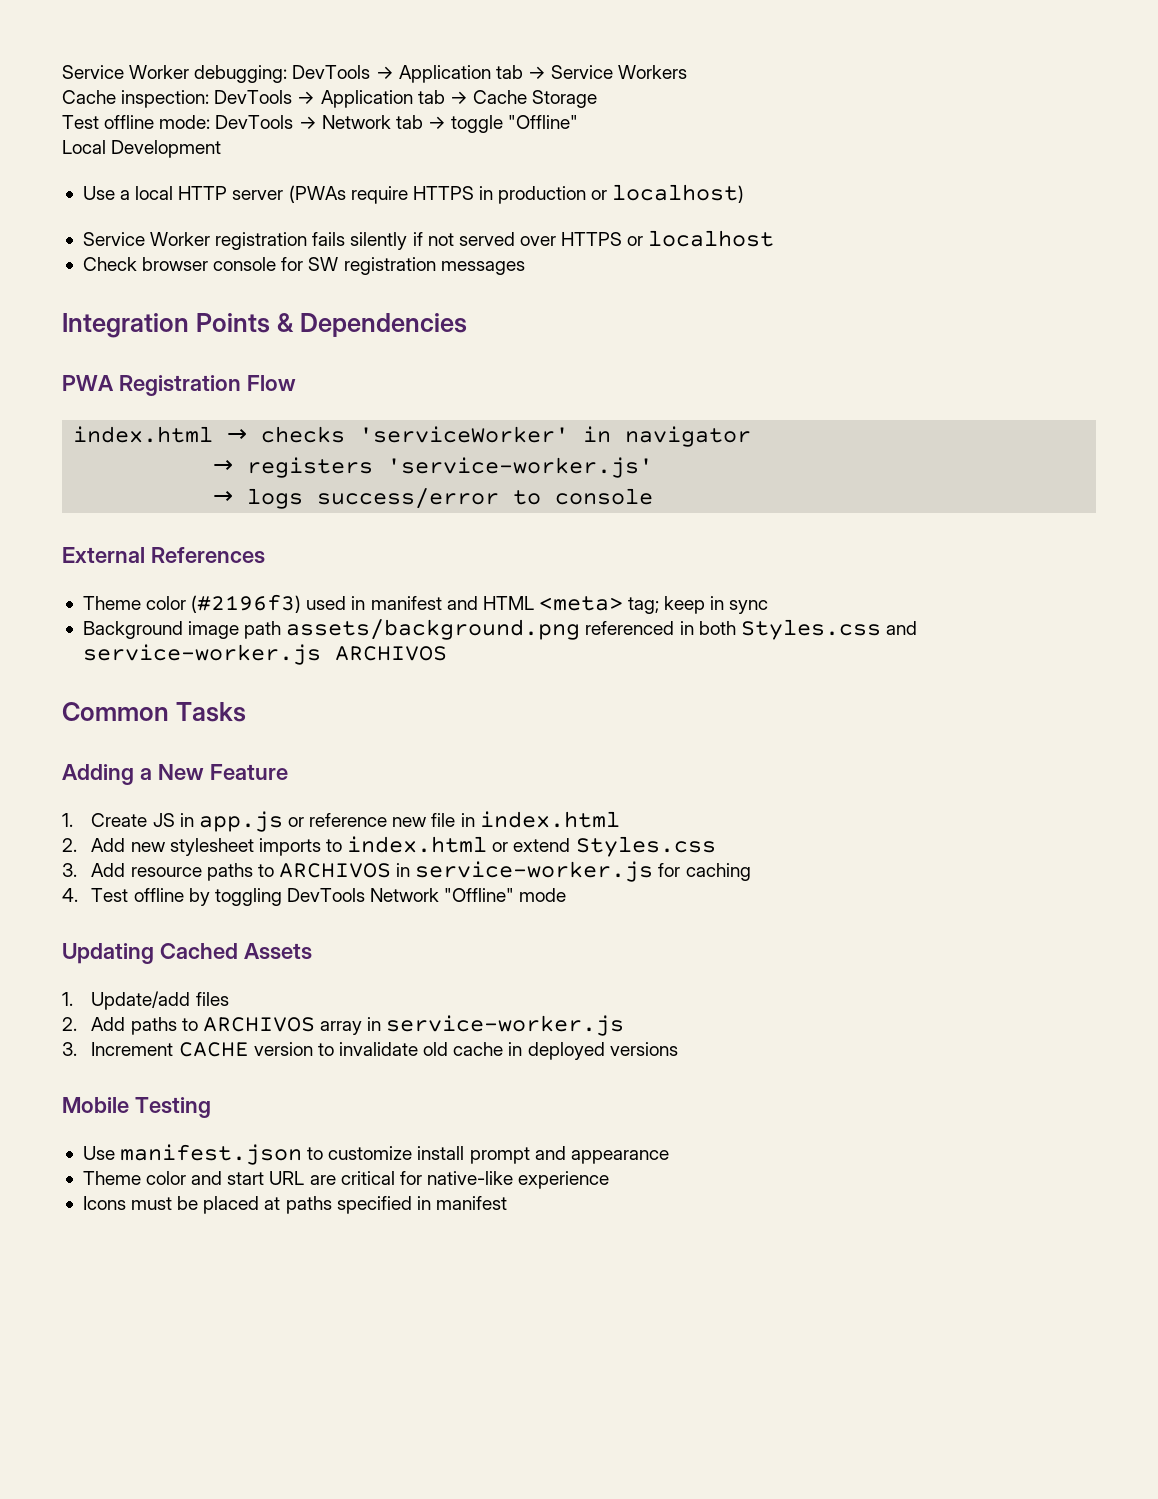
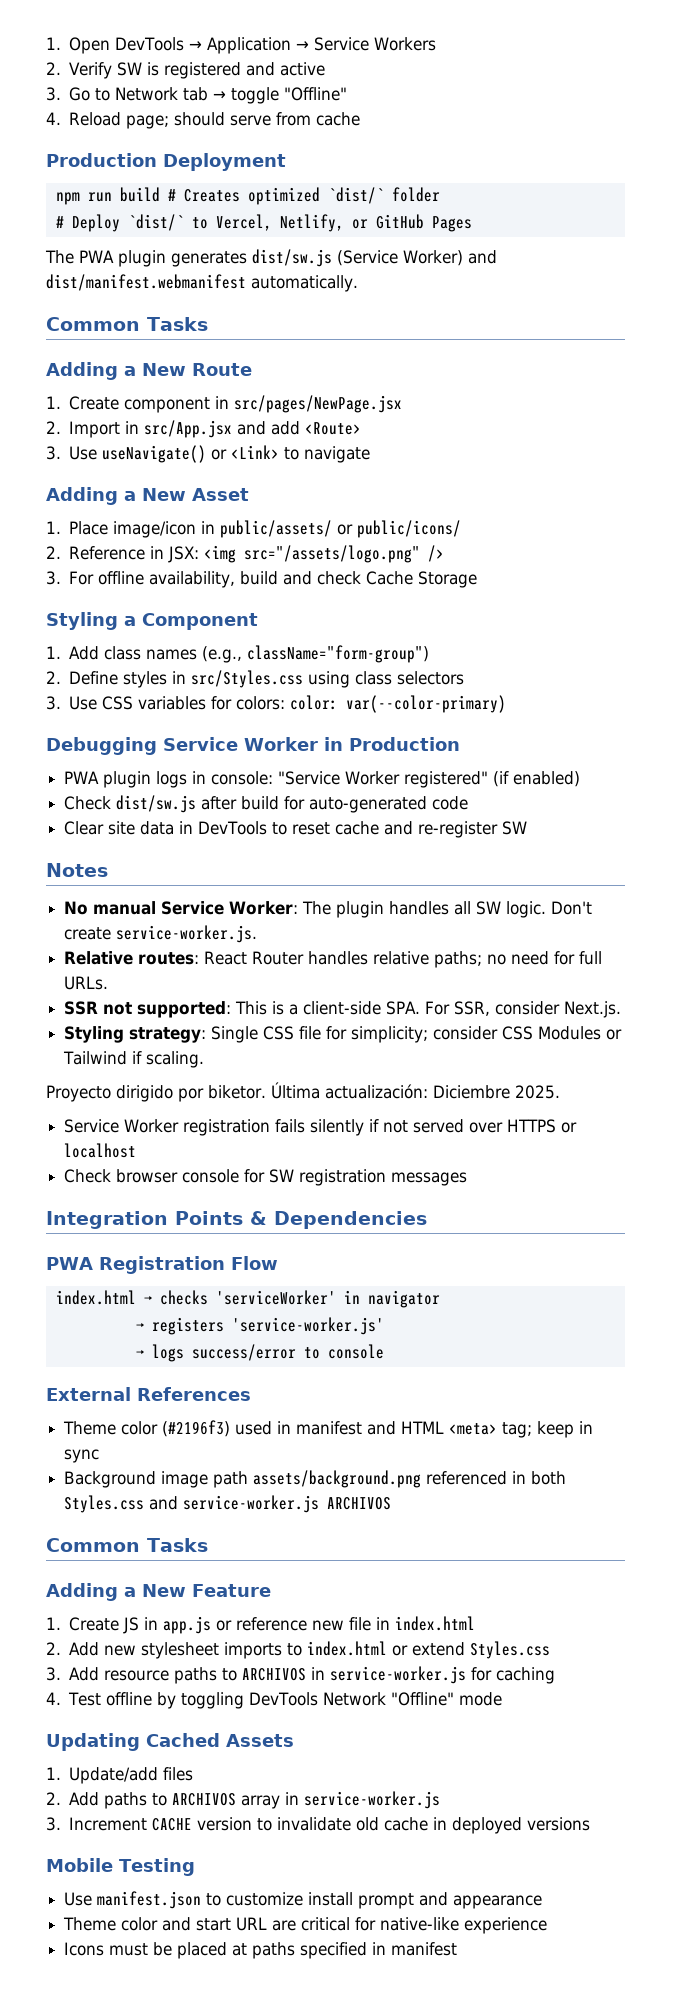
[62,65,523,83] Service Worker debugging: DevTools → Application tab -> [46,37,292,54] 1. Open DevTools → Application
[62,90,598,108] [62,115,317,129] Cache inspection: DevTools → Application tab → Cache Storage // Test offline mode: DevTools → -> [46,62,326,79] [46,87,111,101] 2. Verify SW is registered and active // 3. Go to
[62,140,222,158] [82,184,745,204] Local Development // Use a local HTTP server (PWAs require HTTPS in production or localhost) -> [46,112,361,129] [46,153,286,171] [55,187,440,205] [55,214,472,232] [45,249,497,267] [46,274,358,292] [46,317,208,331] [46,362,252,380] [46,395,403,413] [46,420,362,438] [46,445,371,463] [46,487,249,505] [46,520,462,538] [46,545,445,563] [46,571,478,588] [46,612,258,630] [46,645,430,663] [46,670,465,688] [46,695,507,713] [46,737,460,755] [64,771,581,788] [64,795,469,813] [64,821,528,838] [46,863,108,877] [64,901,593,918] [64,925,258,943] [64,951,603,968] [64,976,109,990] [64,1001,622,1018] [64,1026,623,1043] [63,1051,205,1068] [46,1082,560,1102] 4. Reload page; should serve from cache // Production Deployment // npm run build # Creates optimized `dist/` folder // # Deploy `dist/` to Vercel, Netlify, or GitHub Pages // The PWA plugin generates dist/sw.js (Service Worker) and dist/manifest.webmanifest automatically. // Common Tasks // Adding a New Route // 1. Create component in src/pages/NewPage.jsx // 2. Import in src/App.jsx and add <Route> // 3. Use useNavigate() or <Link> to navigate // Adding a New Asset // 1. Place image/icon in public/assets/ or public/icons/ // 2. Reference in JSX: <img src="/assets/logo.png" /> // 3. For offline availability, build and check Cache Storage // Styling a Component // 1. Add class names (e.g., className="form-group") // 2. Define styles in src/Styles.css using class selectors // 3. Use CSS variables for colors: color: var(--color-primary) // Debugging Service Worker in Production // PWA plugin logs in console: "Service Worker registered" (if enabled) // Check dist/sw.js after build for auto-generated code // Clear site data in DevTools to reset cache and re-register SW // Notes // No manual Service Worker: The plugin handles all SW logic. Don't create service-worker.js. // Relative routes: React Router handles relative paths; no need for full URLs. // SSR not supported: This is a client-side SPA. For SSR, consider Next.js. // Styling strategy: Single CSS file for simplicity; consider CSS Modules or Tailwind if scaling. // Proyecto dirigido por biketor. Última actualización: Diciembre 2025.

